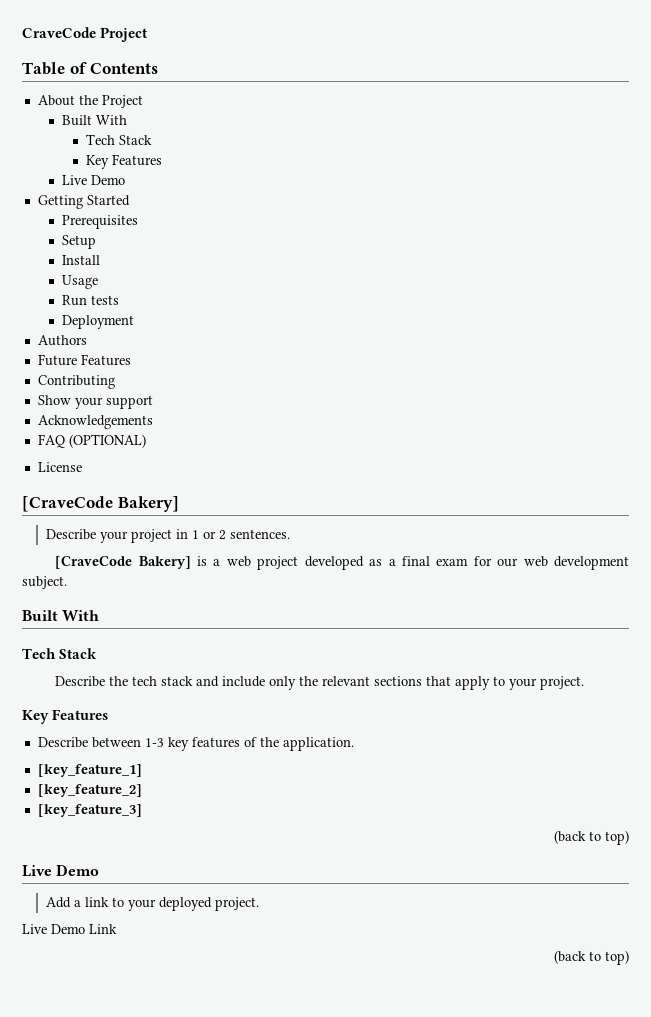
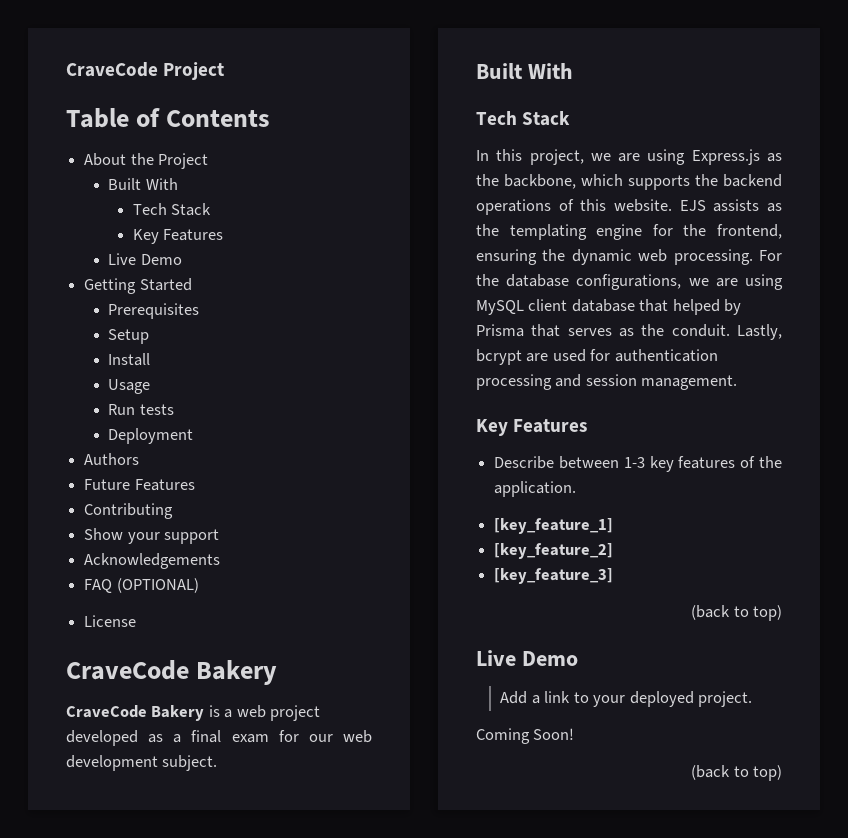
[22,496,179,512] [45,529,290,543] [55,556,191,569] [CraveCode Bakery] // Describe your project in 1 or 2 sentences. // [CraveCode Bakery] -> [66,660,278,685] [66,705,205,721] CraveCode Bakery // CraveCode Bakery
[55,676,585,690] Describe the tech stack and include only the relevant sections that apply to your project. -> [476,149,782,165] [476,174,782,190] [476,199,782,215] [476,224,782,240] [476,249,782,265] [476,274,783,290] [476,299,742,315] [476,324,782,340] [476,349,718,365] [476,374,738,390] In this project, we are using Express.js as the backbone, which supports the backend operations of this website. EJS assists as the templating engine for the frontend, ensuring the dynamic web processing. For the database configurations, we are using MySQL client database that helped by Prisma that serves as the conduit. Lastly, bcrypt are used for authentication processing and session management.
[22,924,117,934] Live Demo Link -> [476,728,575,744] Coming Soon!

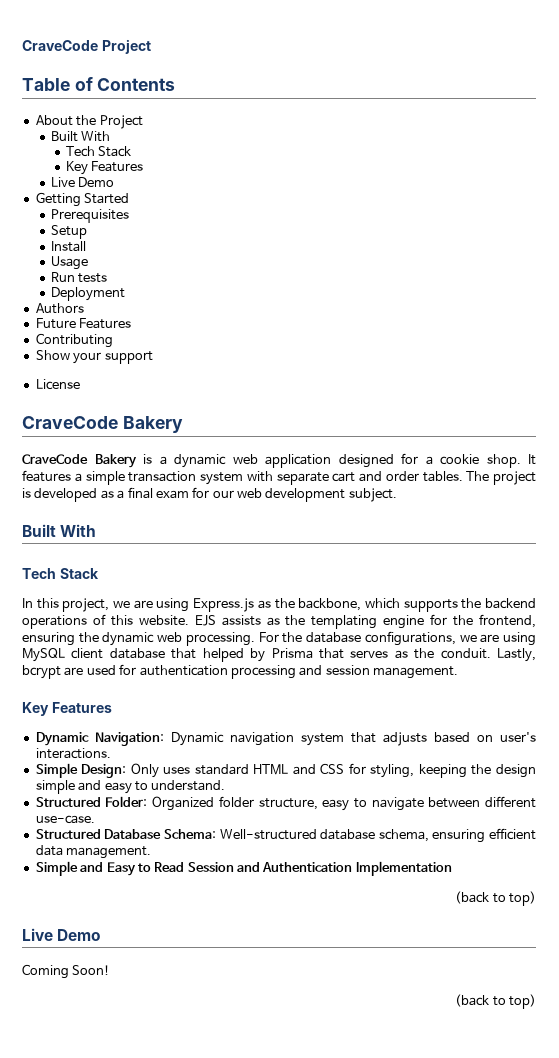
[84,553,221,569] [84,578,199,593] // Acknowledgements // FAQ (OPTIONAL) -> (153, 357) none
[236,705,321,721] web project -> [174,453,536,468] [22,470,536,485] [22,488,31,498] dynamic web application designed for a cookie shop. It features a simple transaction system with separate cart and order tables. The project is
[494,456,782,472] [494,481,577,497] [494,518,614,534] [494,543,614,559] [494,568,614,584] Describe between 1-3 key features of the application. // [key_feature_1] // [key_feature_2] // [key_feature_3] -> [35,732,536,746] [35,748,111,759] [35,763,536,778] [35,780,226,794] [35,796,537,811] [35,815,95,824] [35,828,536,843] [35,845,152,859] [35,861,452,876] Dynamic Navigation: Dynamic navigation system that adjusts based on user's interactions. // Simple Design: Only uses standard HTML and CSS for styling, keeping the design simple and easy to understand. // Structured Folder: Organized folder structure, easy to navigate between different use-case. // Structured Database Schema: Well-structured database schema, ensuring efficient data management. // Simple and Easy to Read Session and Authentication Implementation
[500,691,752,707] // Add a link to your deployed project. -> (102, 935) none

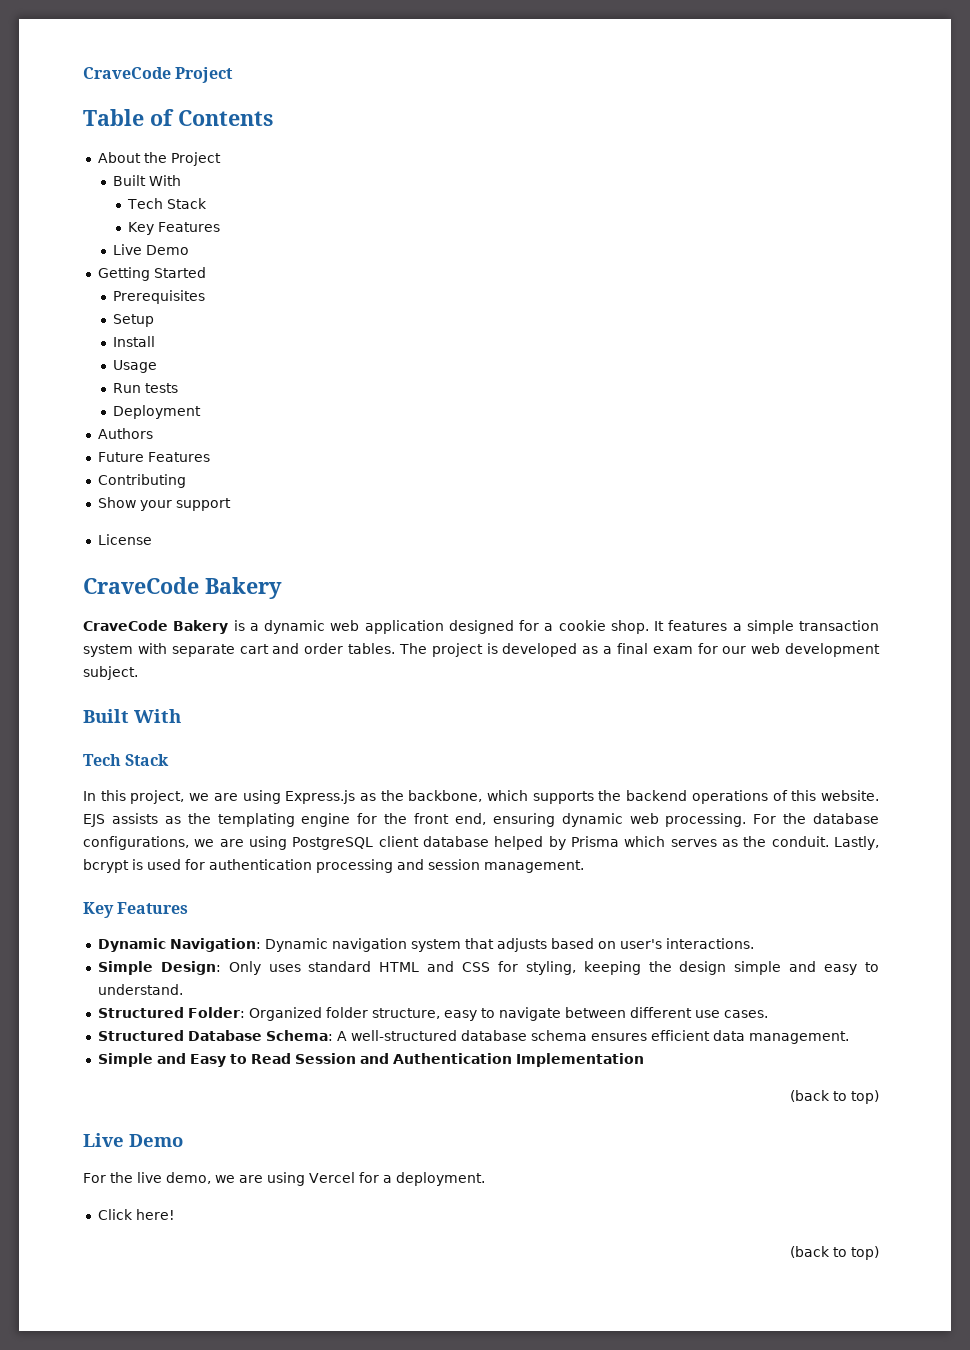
[479,614,537,628] [22,632,99,646] frontend, ensuring the -> [414,813,555,827] front end, ensuring
[22,648,65,662] MySQL -> [292,837,374,850] PostgreSQL
[171,648,197,659] that -> (489, 841) none
[318,648,344,659] that -> [624,836,666,847] which
[64,667,84,676] are -> [132,859,143,870] is
[35,815,95,824] use-case. -> [694,1010,768,1018] use cases.
[219,829,486,843] Well-structured database schema, ensuring -> [336,1030,647,1041] A well-structured database schema ensures
[22,964,111,979] Coming Soon! -> [83,1172,485,1186] [97,1209,175,1220] For the live demo, we are using Vercel for a deployment. // Click here!

